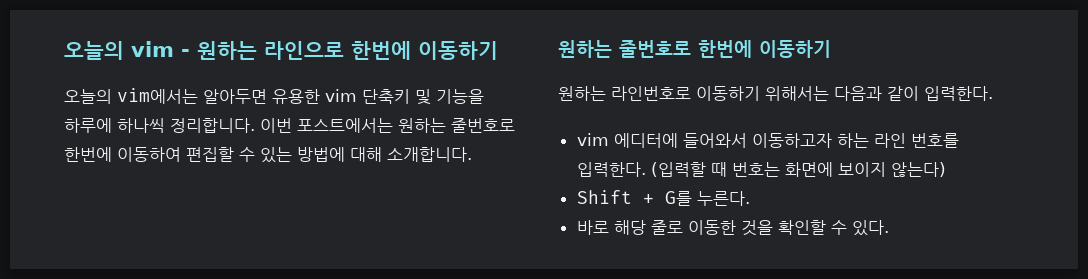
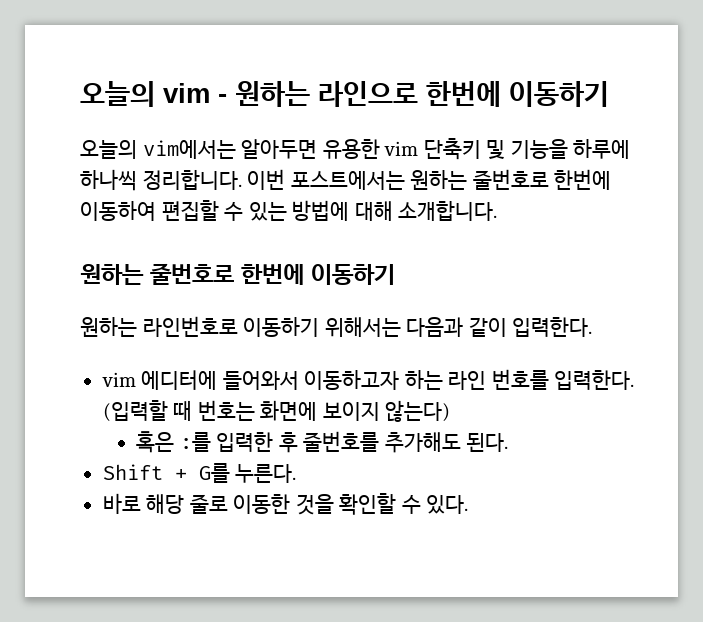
(946, 169) none -> [136,431,509,453] // 혹은 :를 입력한 후 줄번호를 추가해도 된다.

